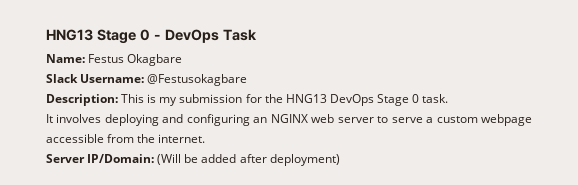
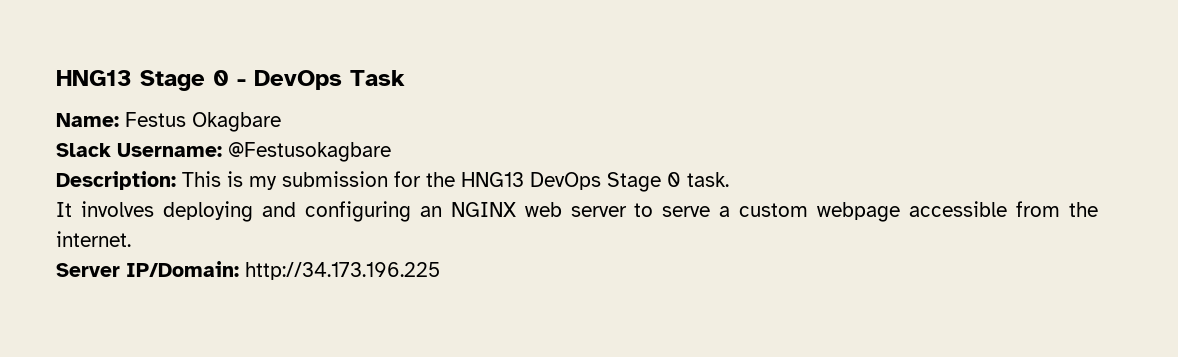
[157,154,340,166] (Will be added after deployment) -> [245,262,440,280] http://34.173.196.225

